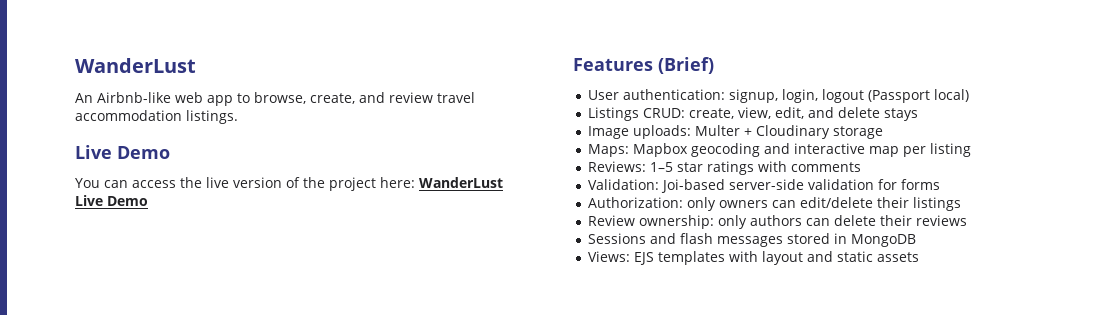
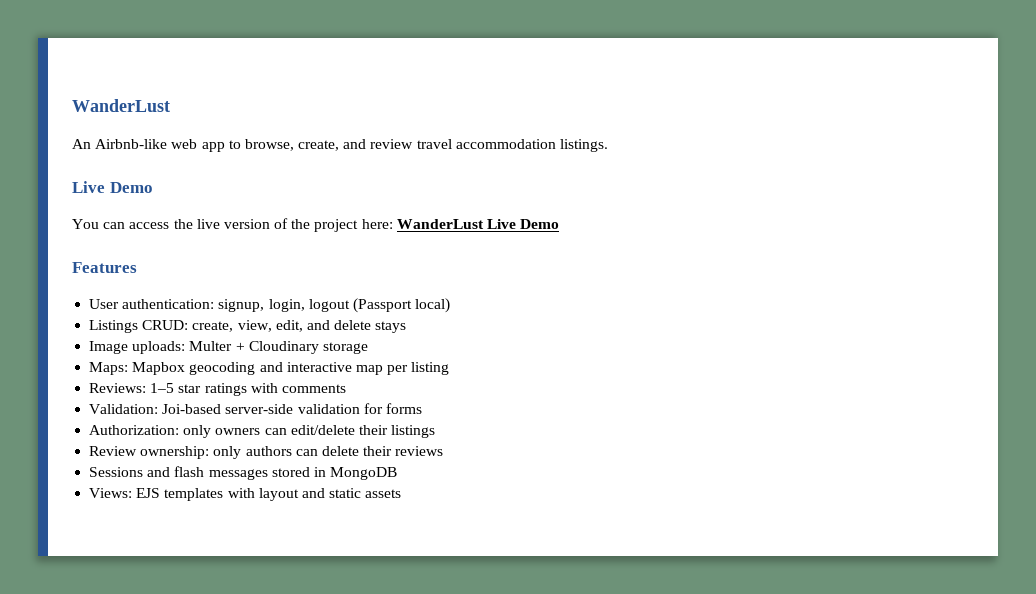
[658,57,714,74] (Brief) -> (137, 267) none

